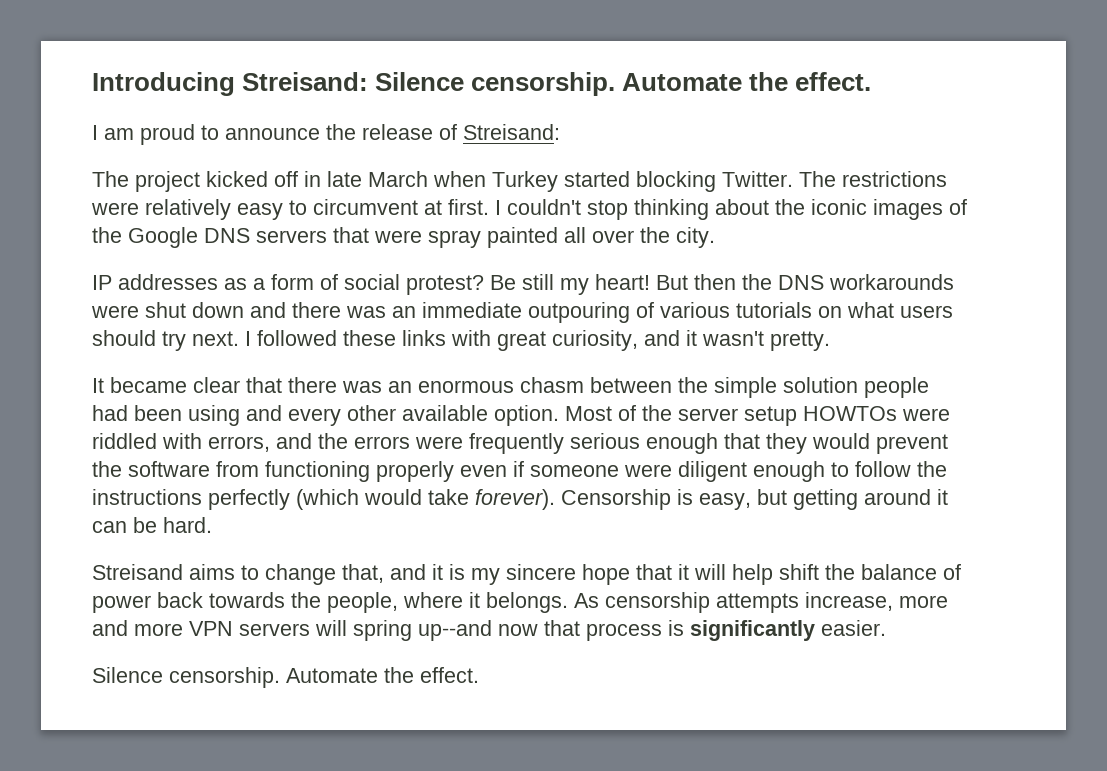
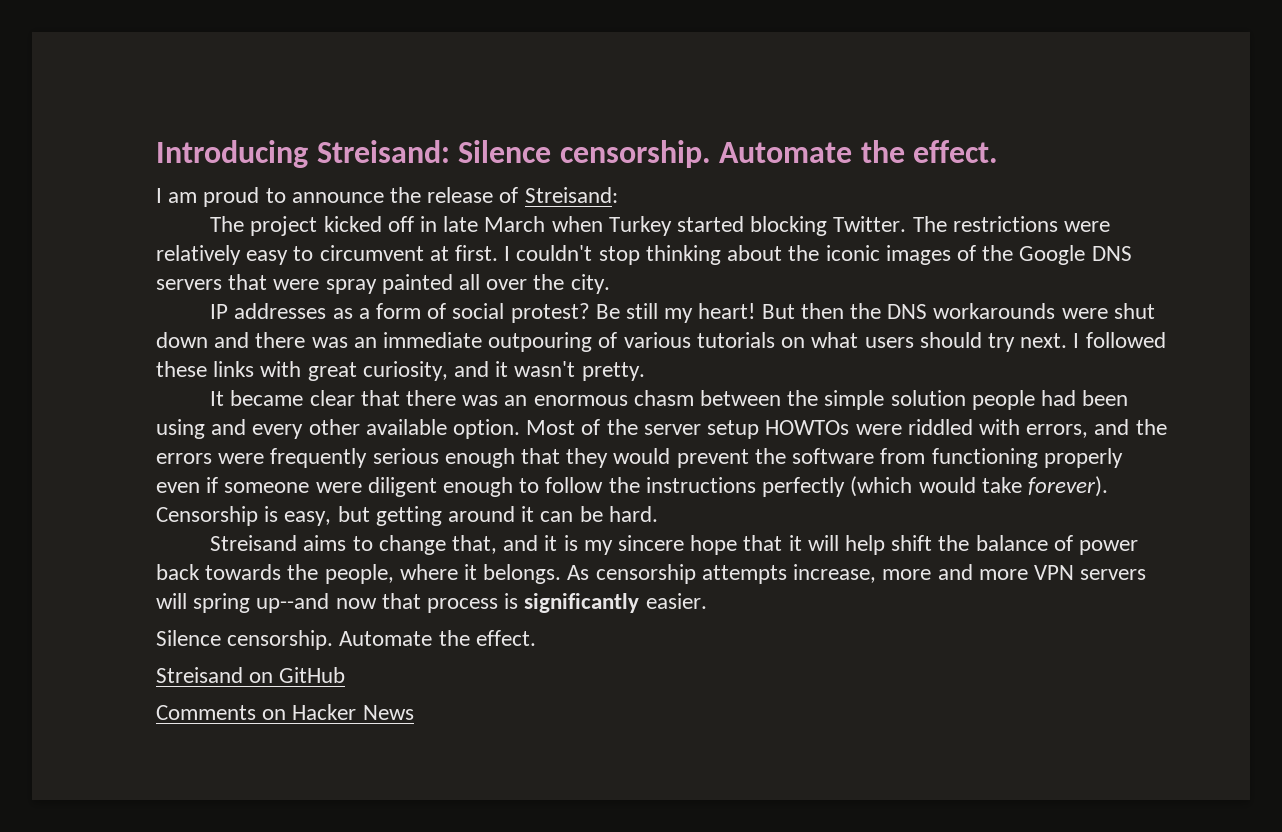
(479, 675) none -> [156,667,346,683] [156,704,414,720] // Streisand on GitHub // Comments on Hacker News

